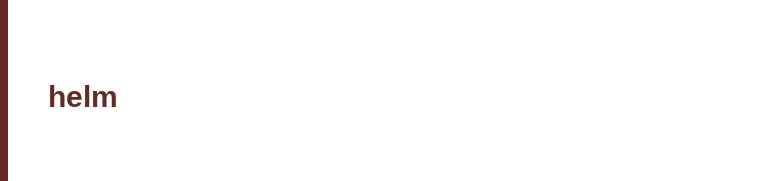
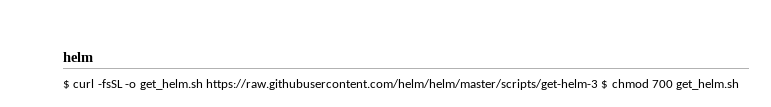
(118, 96) none -> [63,79,740,90] // $ curl -fsSL -o get_helm.sh https://raw.githubusercontent.com/helm/helm/master/scripts/get-helm-3 $ chmod 700 get_helm.sh

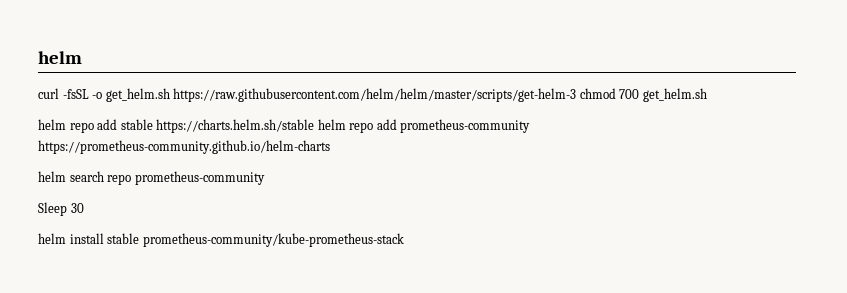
[63,80,70,89] $ -> (82, 57) none
[601,80,609,89] $ -> (577, 95) none
(740, 84) none -> [38,119,531,133] [38,140,330,154] [38,171,265,185] [38,202,84,216] [38,233,404,247] // helm repo add stable https://charts.helm.sh/stable helm repo add prometheus-community https://prometheus-community.github.io/helm-charts // helm search repo prometheus-community // Sleep 30 // helm install stable prometheus-community/kube-prometheus-stack

